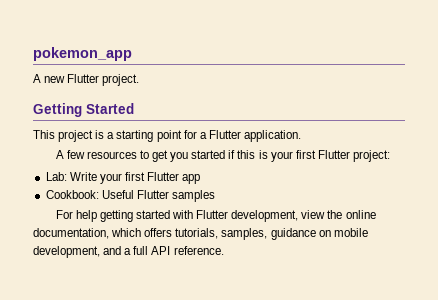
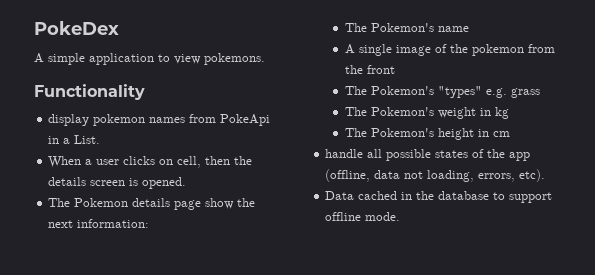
[33,47,132,61] [33,74,140,86] [33,103,134,117] [33,130,301,142] [55,150,390,162] [45,172,201,184] [45,190,215,202] [55,210,376,222] [33,228,368,240] [33,246,224,258] pokemon_app // A new Flutter project. // Getting Started // This project is a starting point for a Flutter application. // A few resources to get you started if this is your first Flutter project: // Lab: Write your first Flutter app // Cookbook: Useful Flutter samples // For help getting started with Flutter development, view the online documentation, which offers tutorials, samples, guidance on mobile development, and a full API reference. -> [34,21,119,35] [34,53,265,65] [34,84,145,100] [48,114,271,126] [48,135,101,144] [48,156,253,168] [48,177,187,189] [48,198,256,210] [48,219,150,228] [344,23,469,32] [344,44,555,56] [344,65,395,74] [344,86,540,98] [344,107,509,119] [344,128,510,140] [325,149,531,161] [325,169,546,182] [325,191,553,203] [325,212,401,221] PokeDex // A simple application to view pokemons. // Functionality // display pokemon names from PokeApi in a List. // When a user clicks on cell, then the details screen is opened. // The Pokemon details page show the next information: // The Pokemon's name // A single image of the pokemon from the front // The Pokemon's "types" e.g. grass // The Pokemon's weight in kg // The Pokemon's height in cm // handle all possible states of the app (offline, data not loading, errors, etc). // Data cached in the database to support offline mode.

